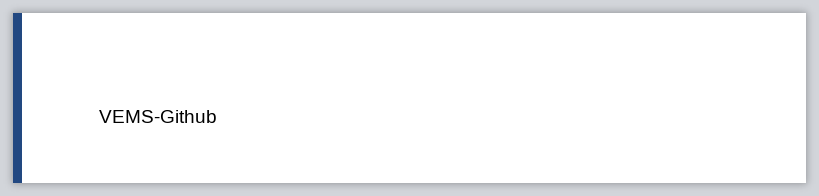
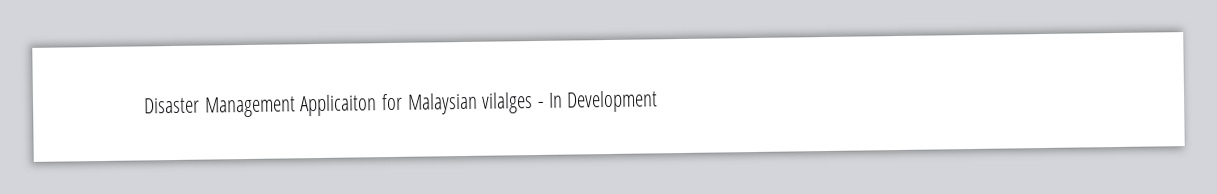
[99,110,217,123] VEMS-Github -> [143,90,659,118] Disaster Management Applicaiton for Malaysian vilalges - In Development

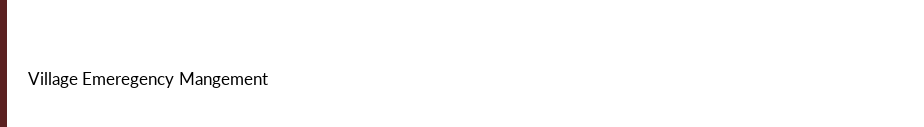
[143,90,659,118] Disaster Management Applicaiton for Malaysian vilalges - In Development -> [28,72,268,88] Village Emeregency Mangement

